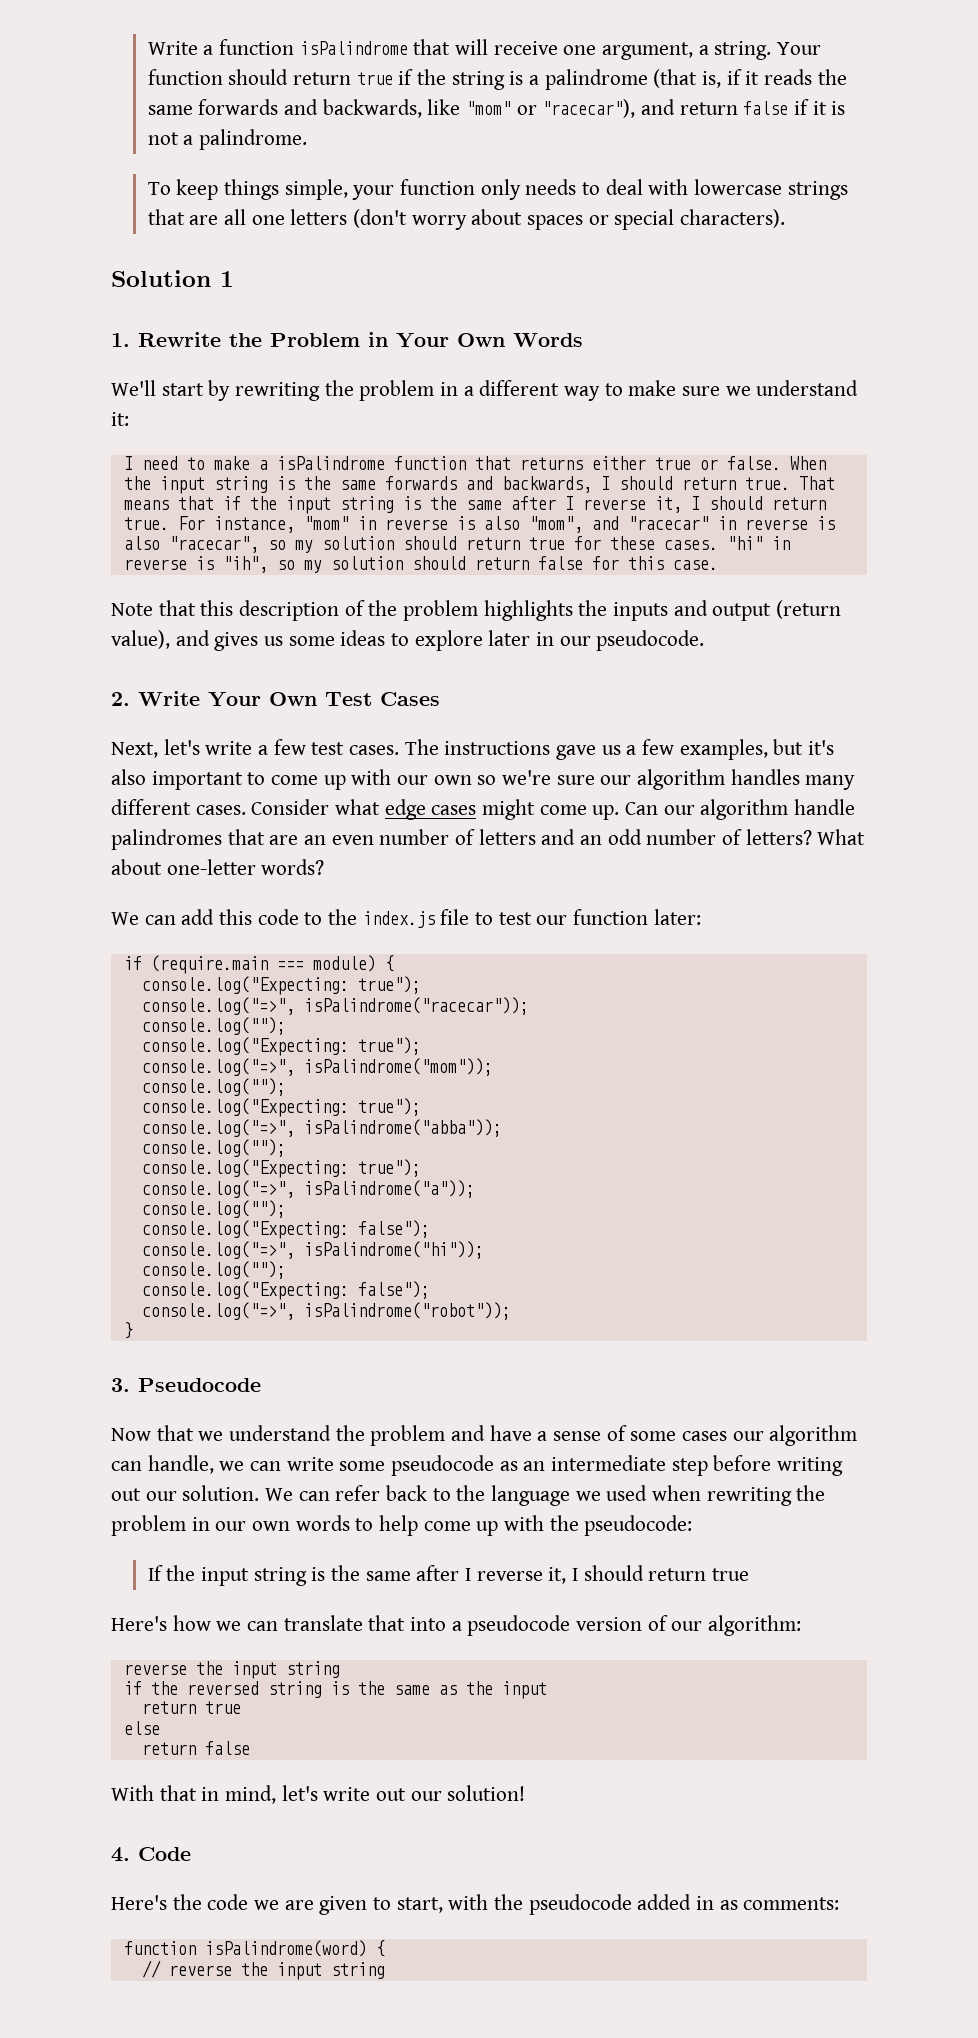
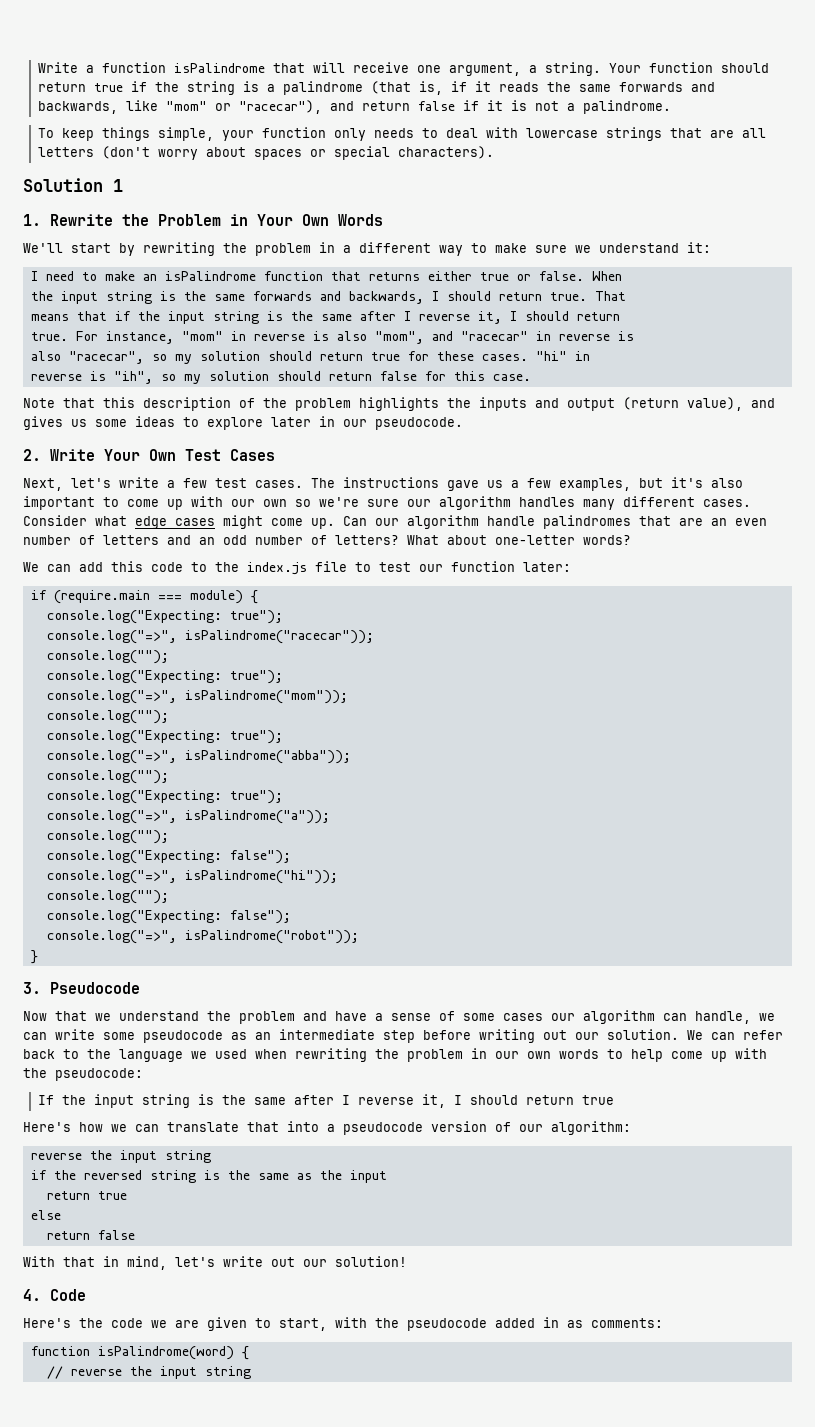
[251,215,285,225] one -> (767, 133) none
[258,460,268,470] a -> [142,274,157,281] an

